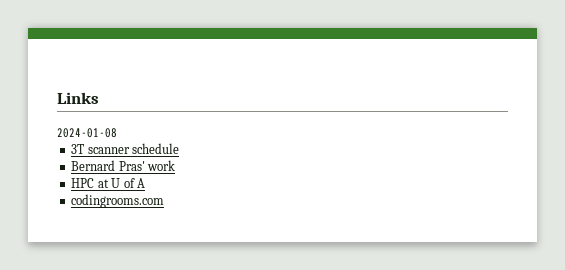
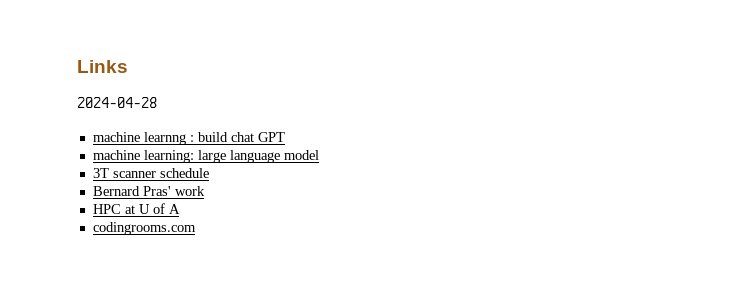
[57,128,117,138] 2024-01-08 -> [77,97,157,108] [92,132,285,145] [92,150,319,163] 2024-04-28 // machine learnng : build chat GPT // machine learning: large language model

